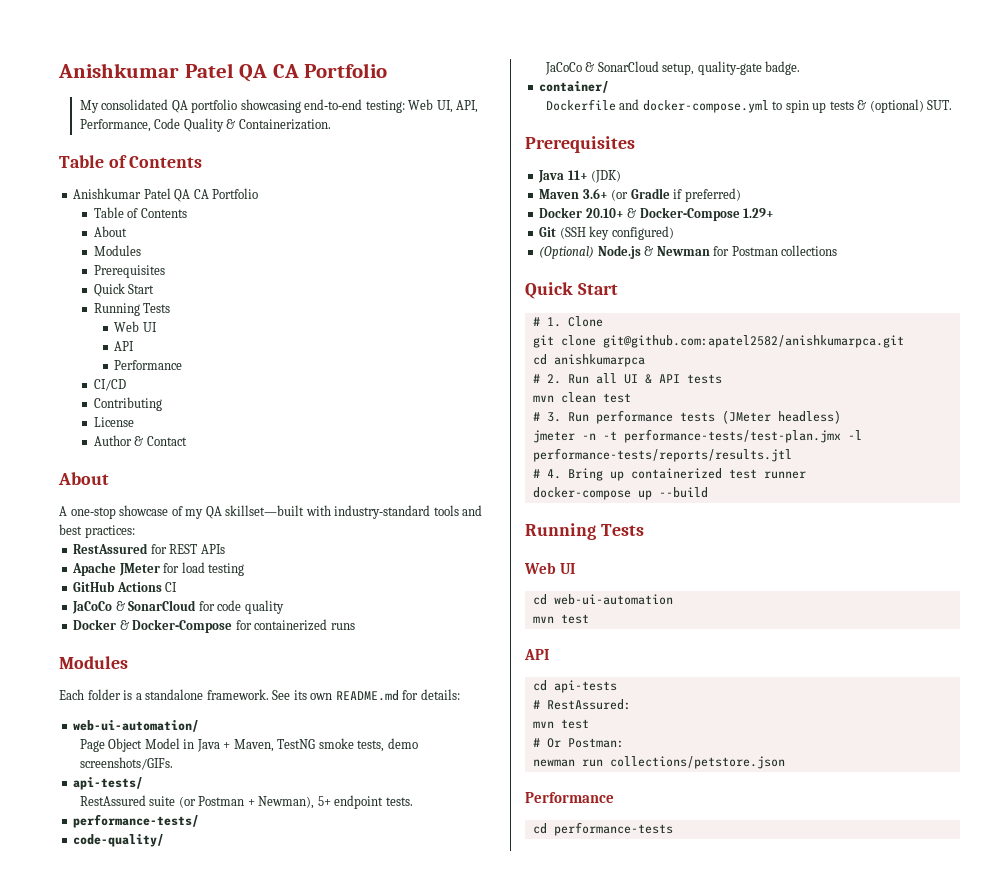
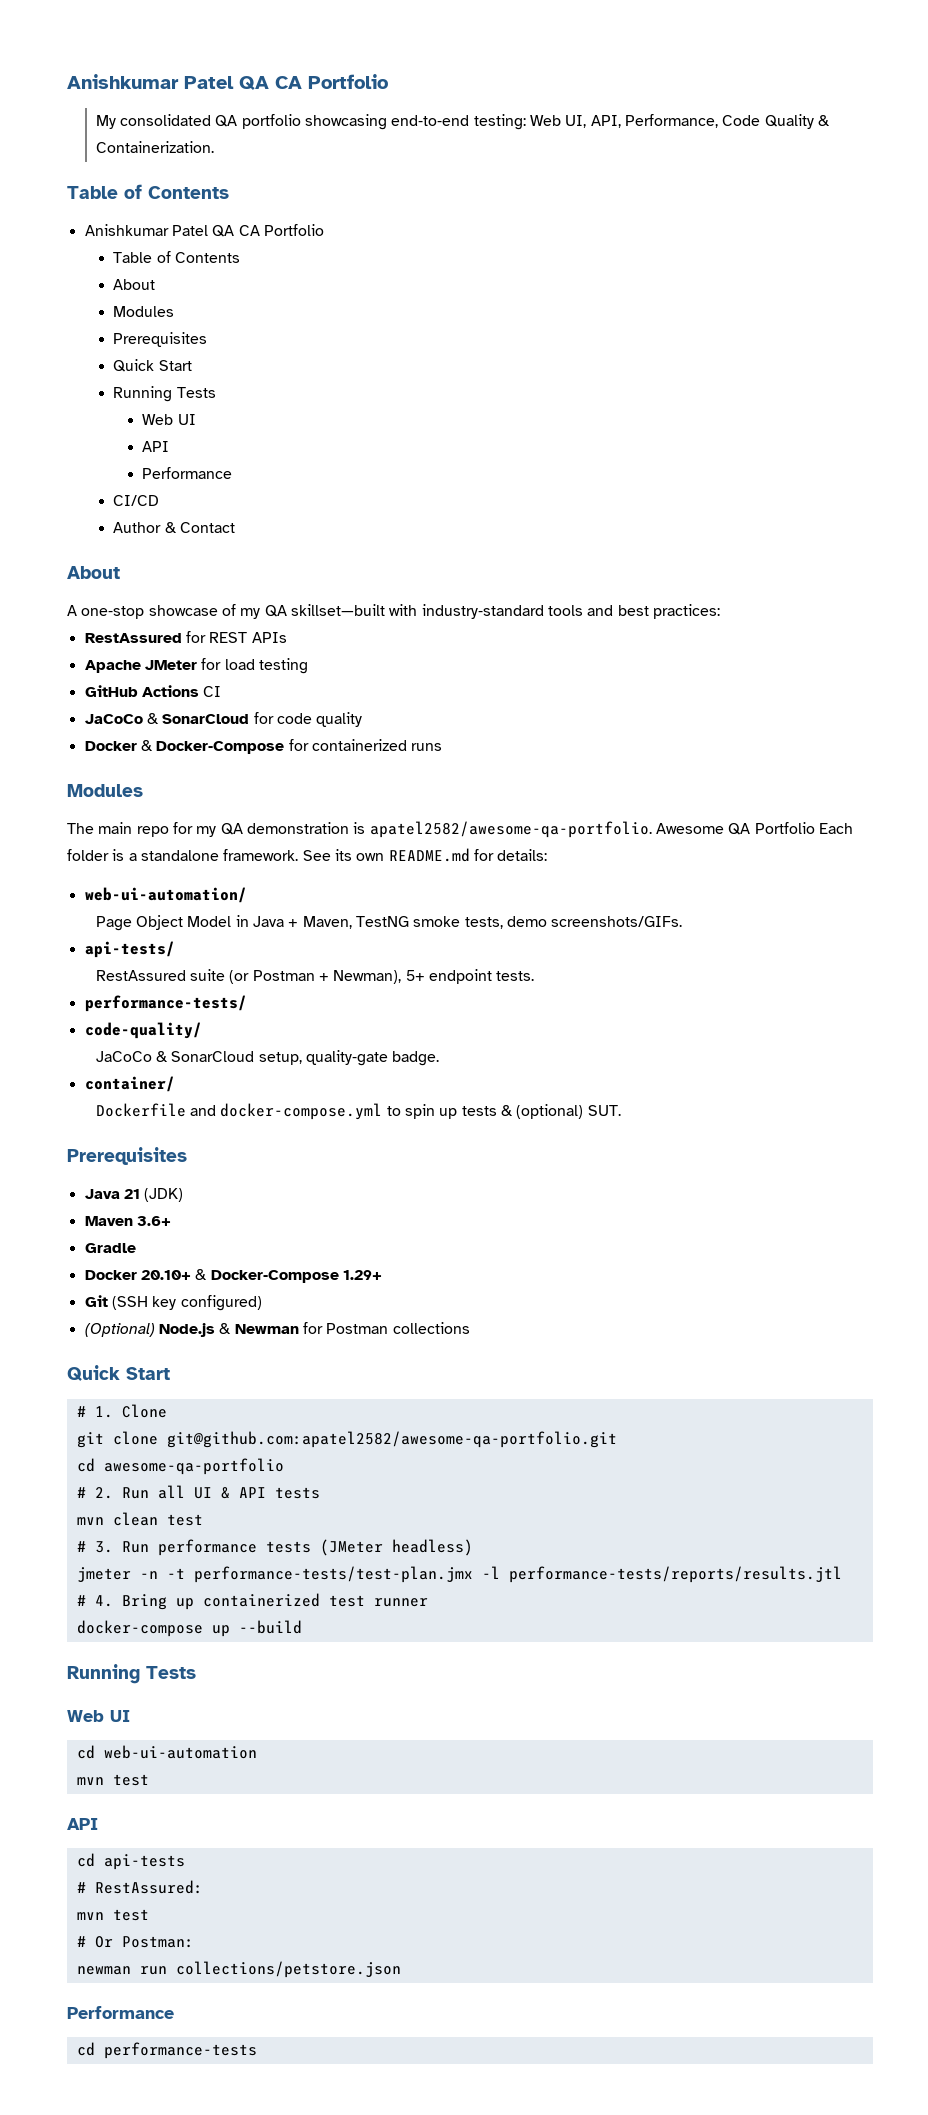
[93,397,162,411] [93,417,134,427] // Contributing // License -> (160, 500) none
(128, 662) none -> [67,821,815,838] The main repo for my QA demonstration is apatel2582/awesome-qa-portfolio. Awesome QA Portfolio
[567,170,588,180] 11+ -> [123,1189,140,1199] 21
[611,189,629,201] (or -> (171, 1221) //
[673,188,741,202] if preferred) -> (136, 1248) none
[602,335,904,348] [532,354,645,367] git@github.com:apatel2582/anishkumarpca.git // cd anishkumarpca -> [166,1431,617,1448] [76,1458,284,1475] git@github.com:apatel2582/awesome-qa-portfolio.git // cd awesome-qa-portfolio

